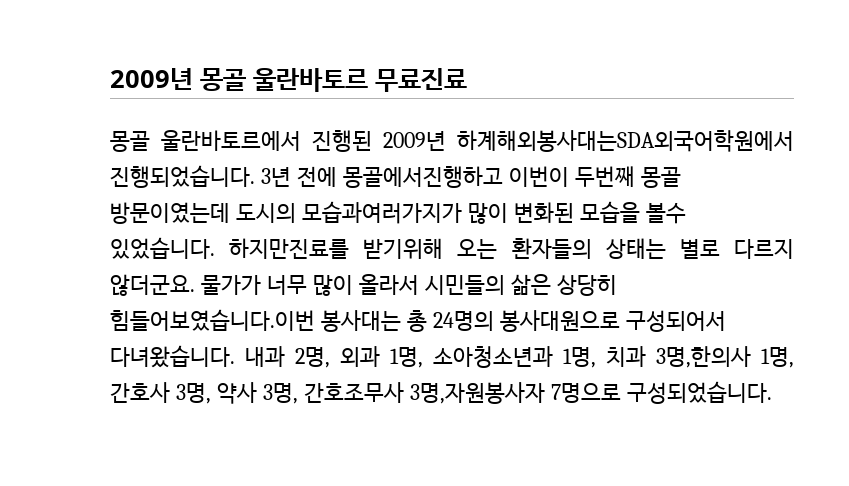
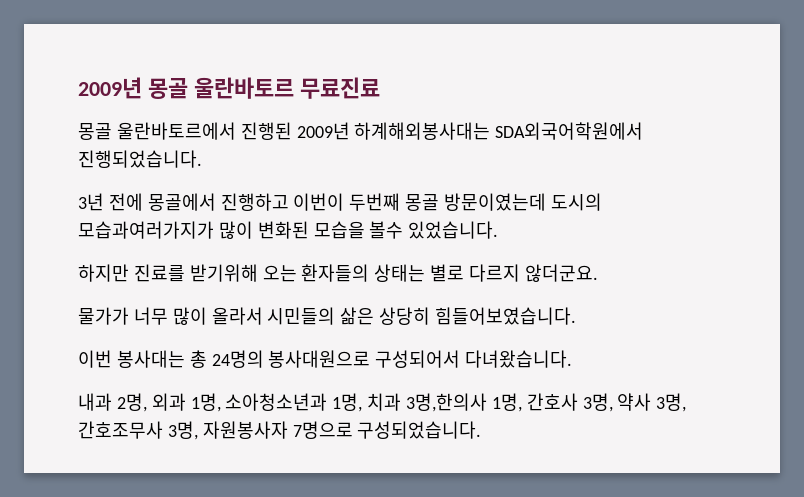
[457,130,794,152] 하계해외봉사대는SDA외국어학원에서 -> [354,122,644,140] 하계해외봉사대는 SDA외국어학원에서
(255, 176) none -> (202, 159) //
[342,166,503,188] 몽골에서진행하고 -> [147,193,289,211] 몽골에서 진행하고
[229,238,350,259] 하지만진료를 -> [78,264,185,282] // 하지만 진료를
(195, 285) none -> (598, 273) //
[110,309,315,331] 힘들어보였습니다.이번 -> [435,307,577,325] [78,350,112,368] 힘들어보였습니다. // 이번
(235, 356) none -> (573, 359) //
[409,382,545,404] 3명,자원봉사자 -> [167,421,288,440] 3명, 자원봉사자

